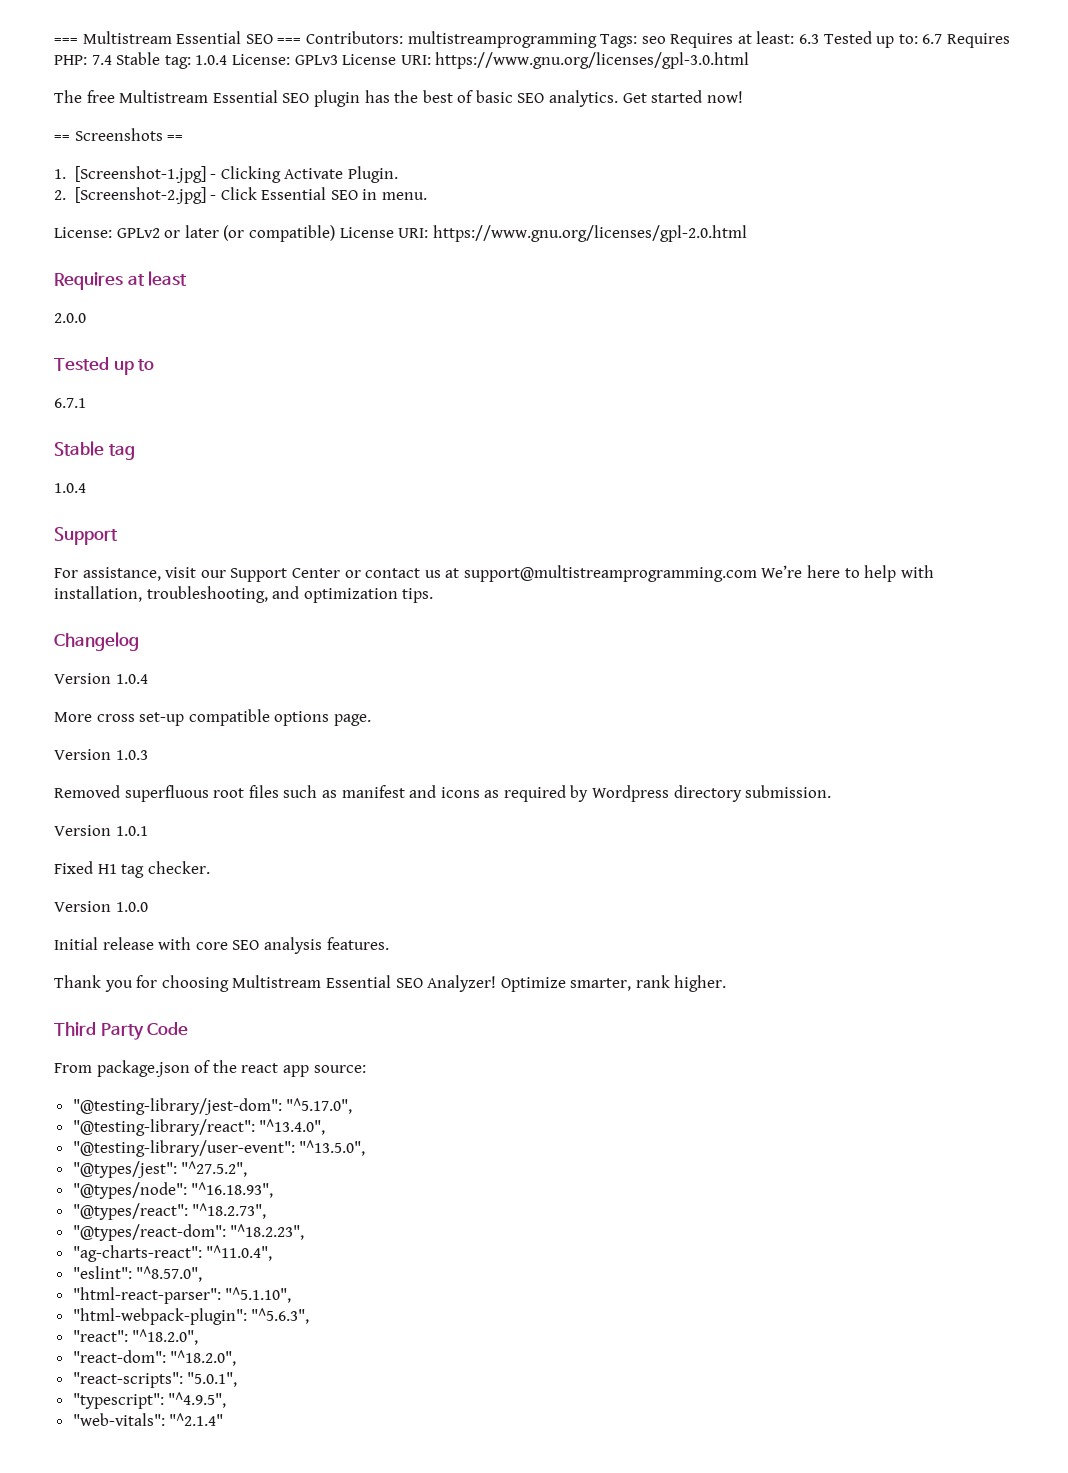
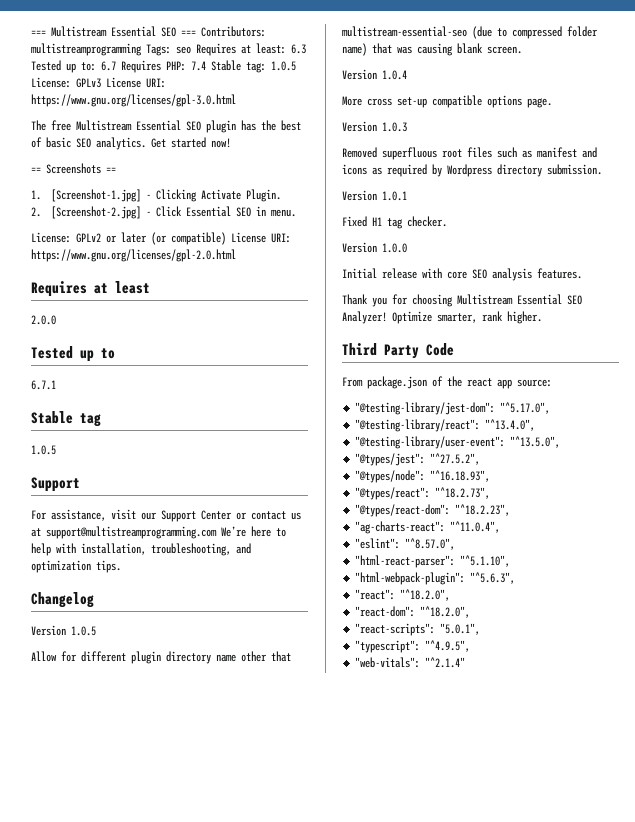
[195,55,228,65] 1.0.4 -> [271,61,296,71] 1.0.5
[54,483,86,493] 1.0.4 -> [31,445,56,455] 1.0.5
(139, 641) none -> [31,625,96,636] [31,651,291,664] [342,26,598,39] [342,43,522,56] // Version 1.0.5 // Allow for different plugin directory name other that multistream-essential-seo (due to compressed folder name) that was causing blank screen.

